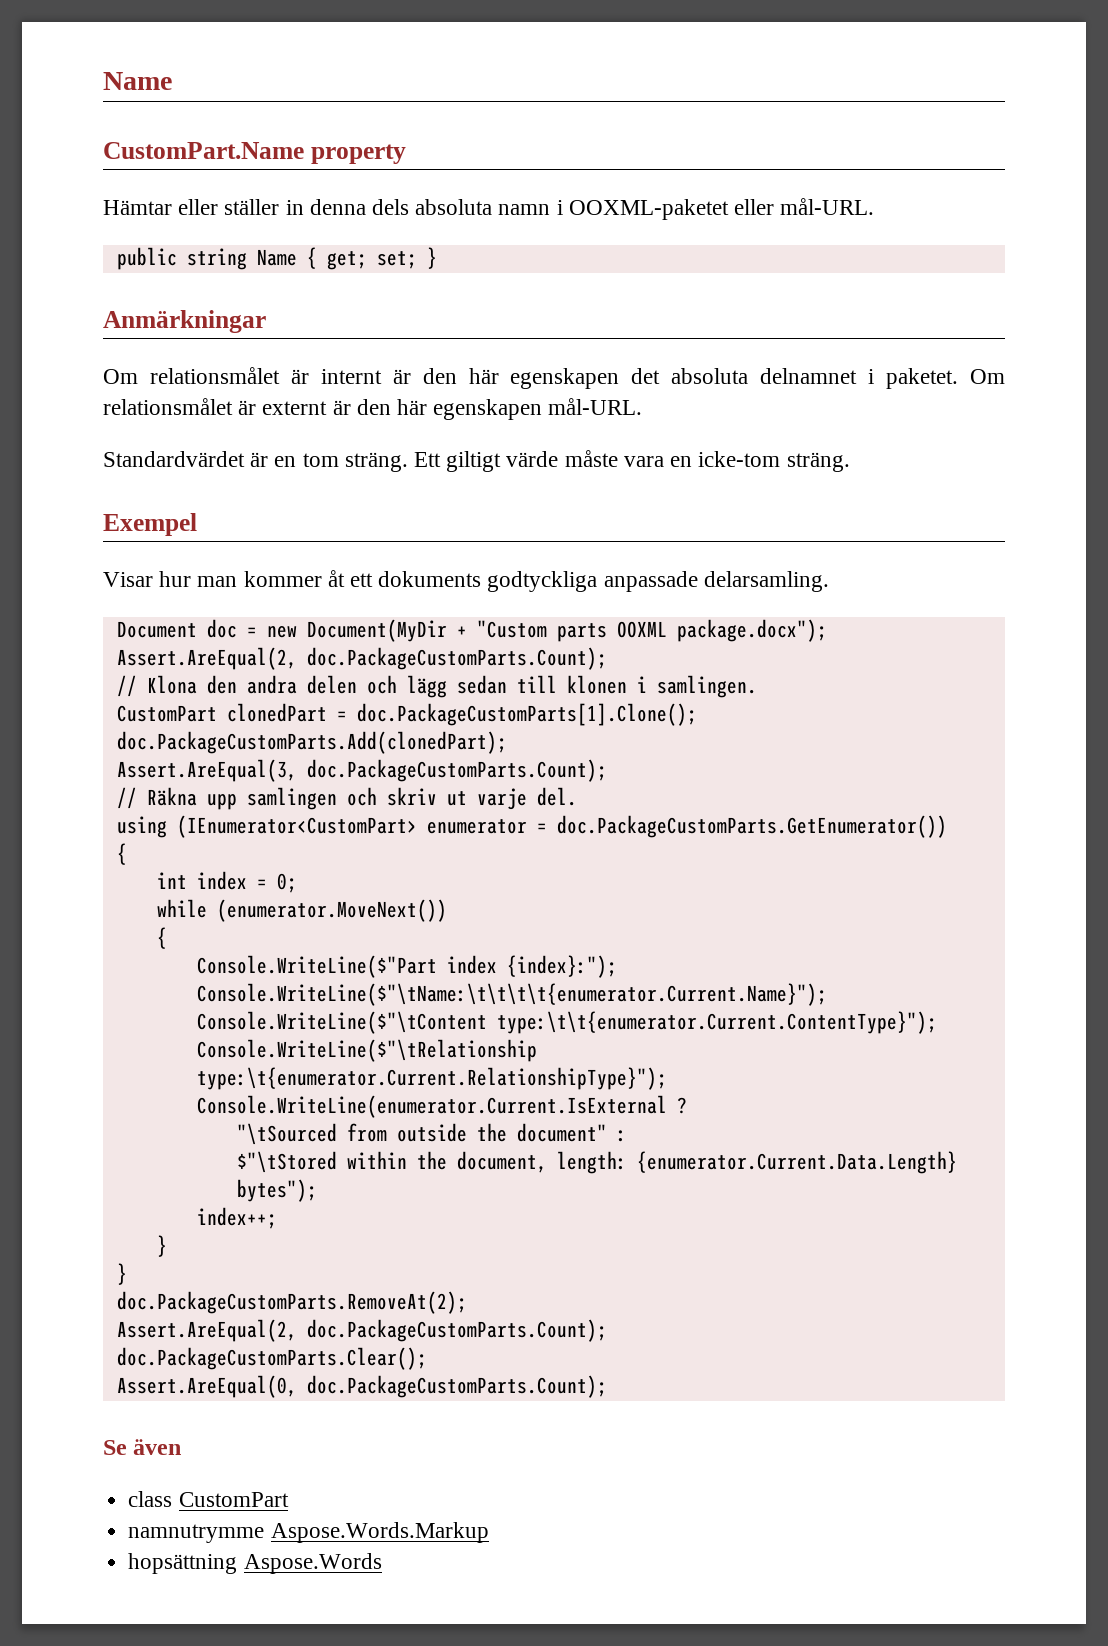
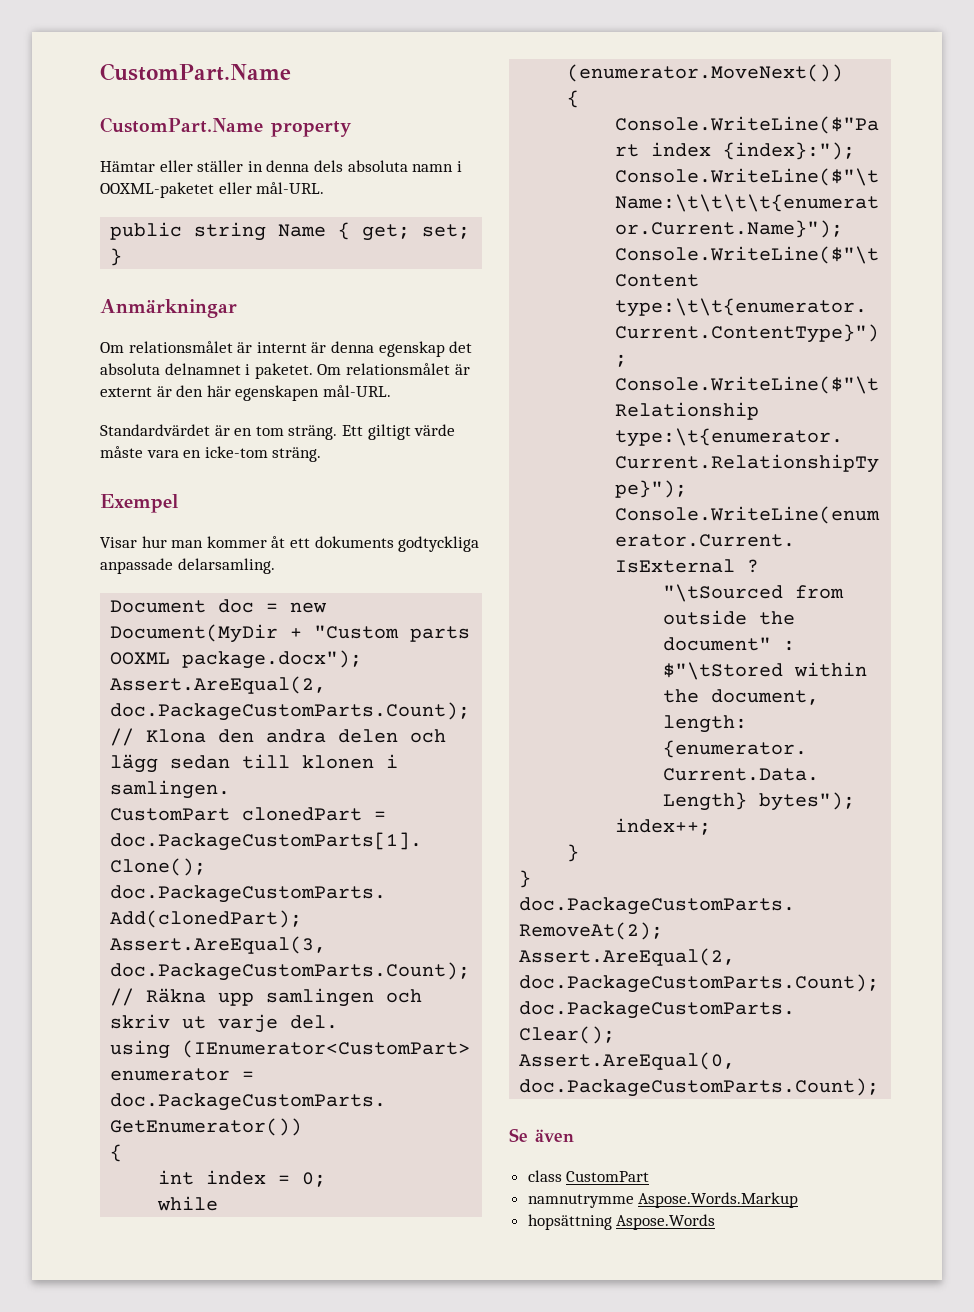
[103,72,172,90] Name -> [100,63,291,81] CustomPart.Name
[422,368,620,389] den här egenskapen -> [330,341,445,357] denna egenskap

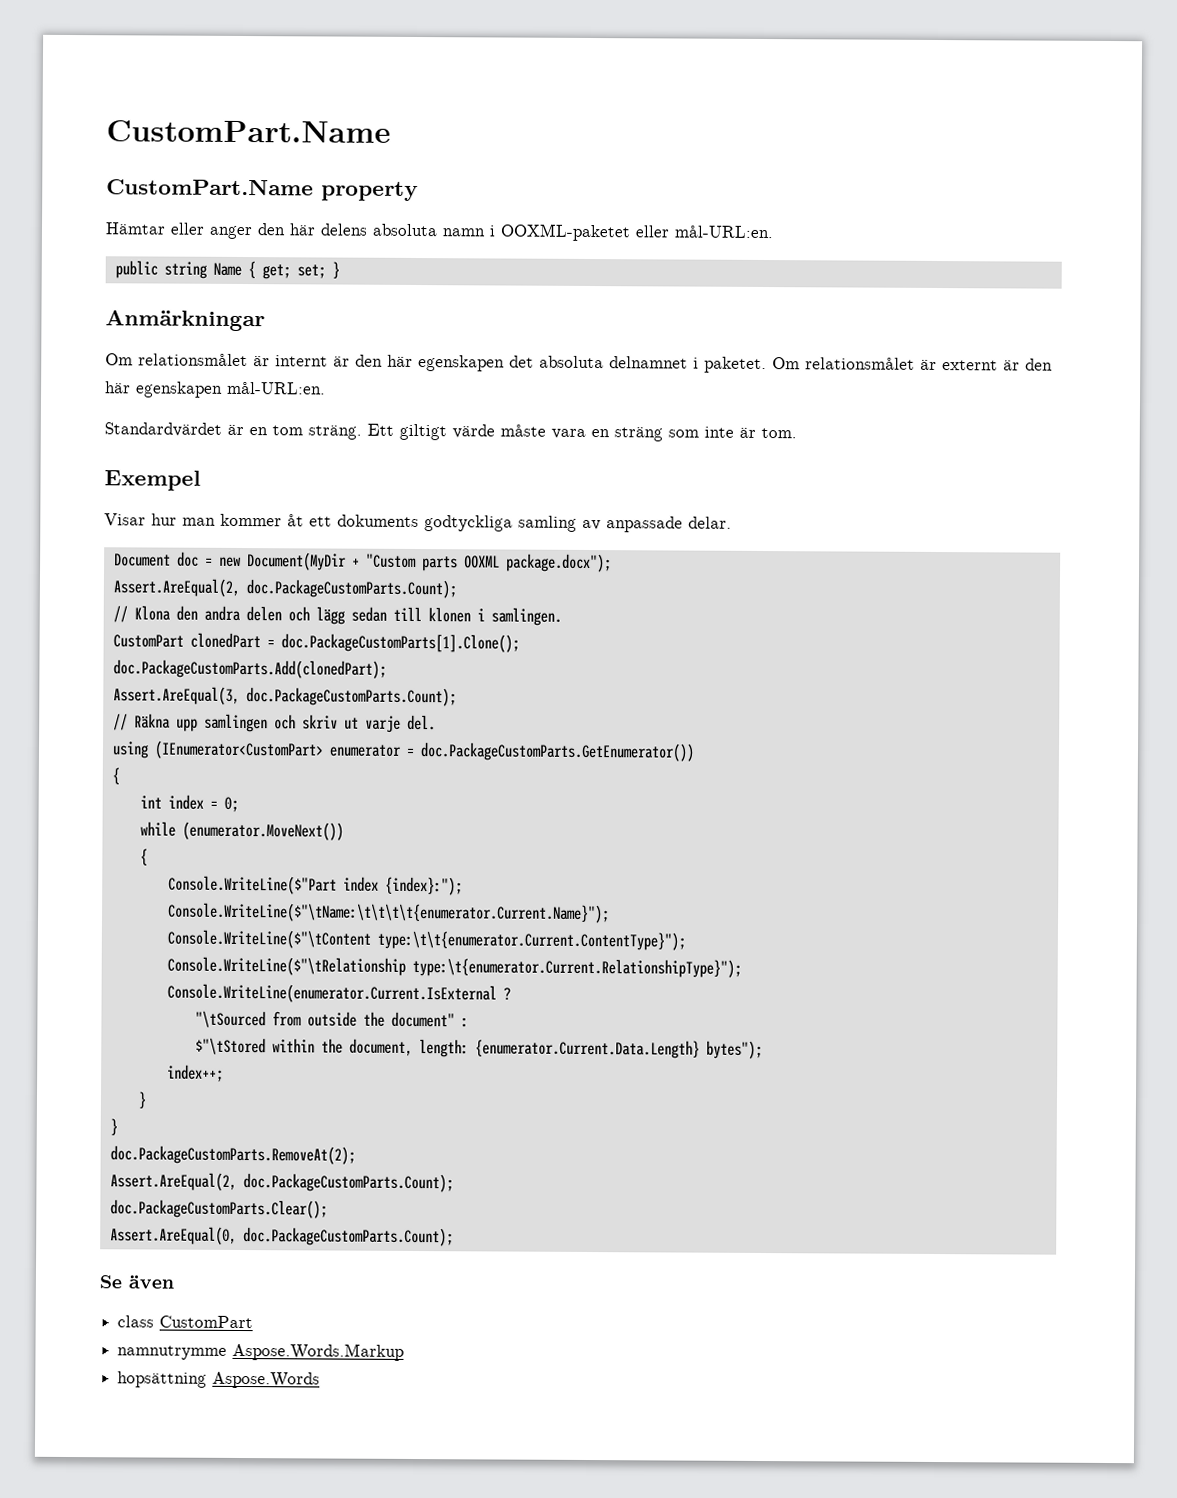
[197,160,343,172] ställer in denna dels -> [209,223,368,240] anger den här delens
[256,182,325,194] mål-URL. -> [674,225,774,239] mål-URL:en.
[330,341,445,357] denna egenskap -> [355,354,505,372] den här egenskapen
[322,385,391,397] mål-URL. -> [227,381,326,395] mål-URL:en.
[204,446,322,462] icke-tom sträng. -> [614,426,797,442] sträng som inte är tom.
[100,558,275,574] anpassade delarsamling. -> [518,515,732,533] samling av anpassade delar.

